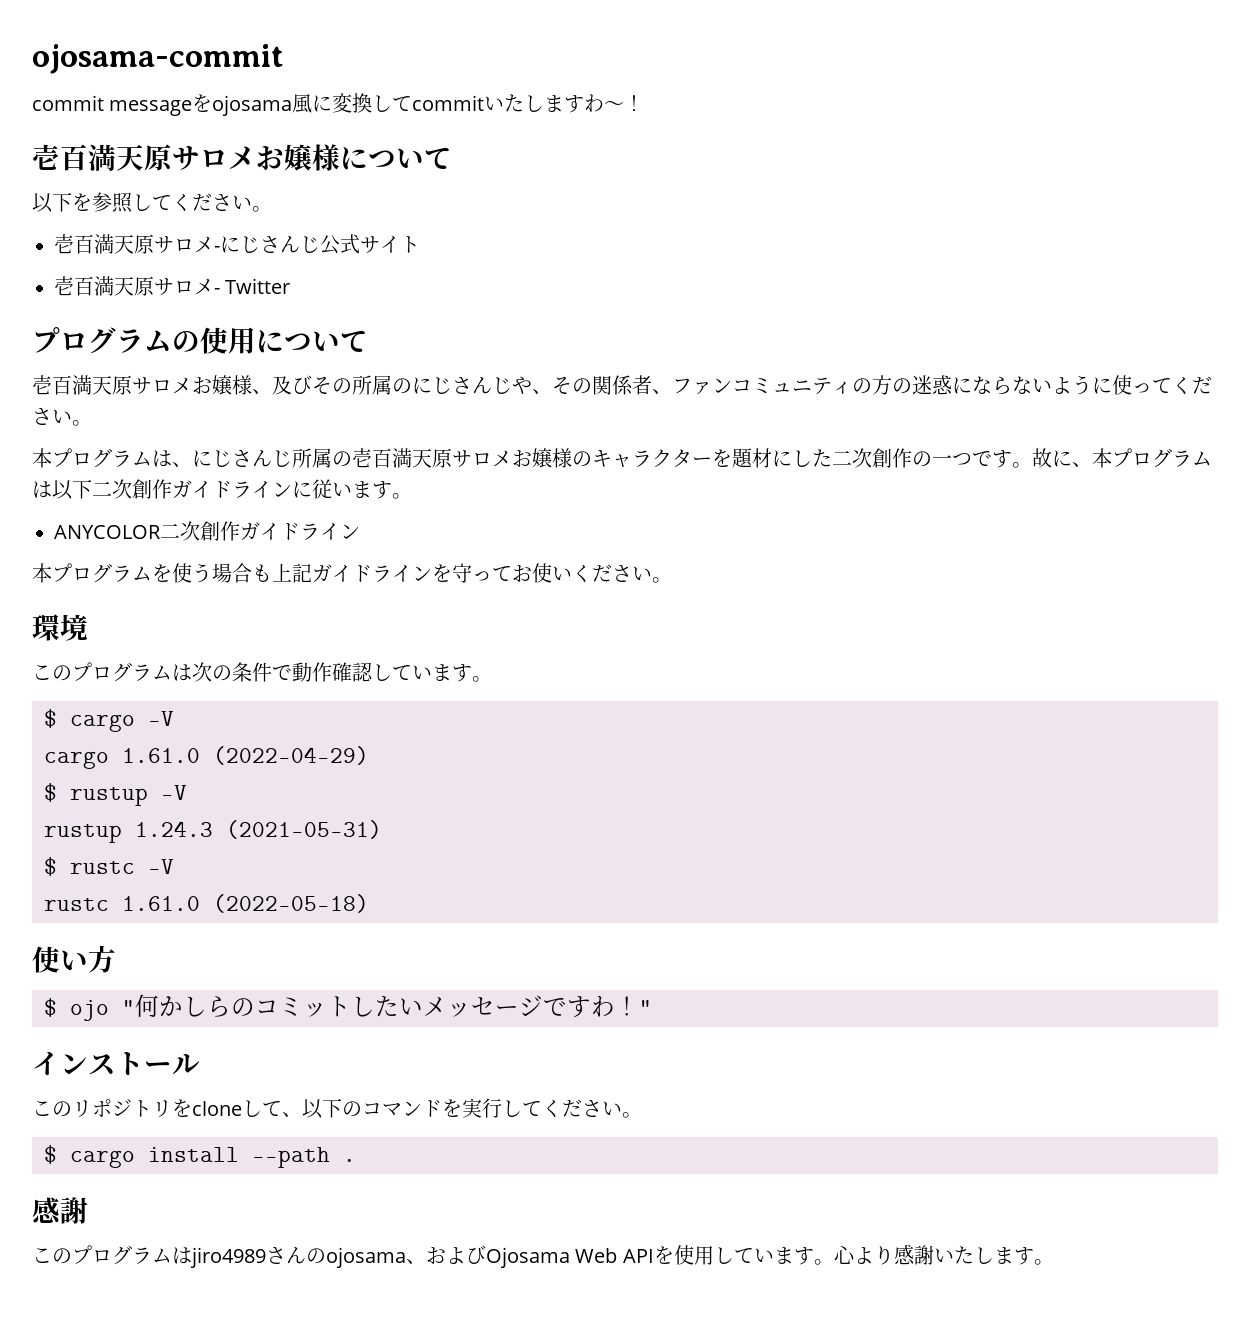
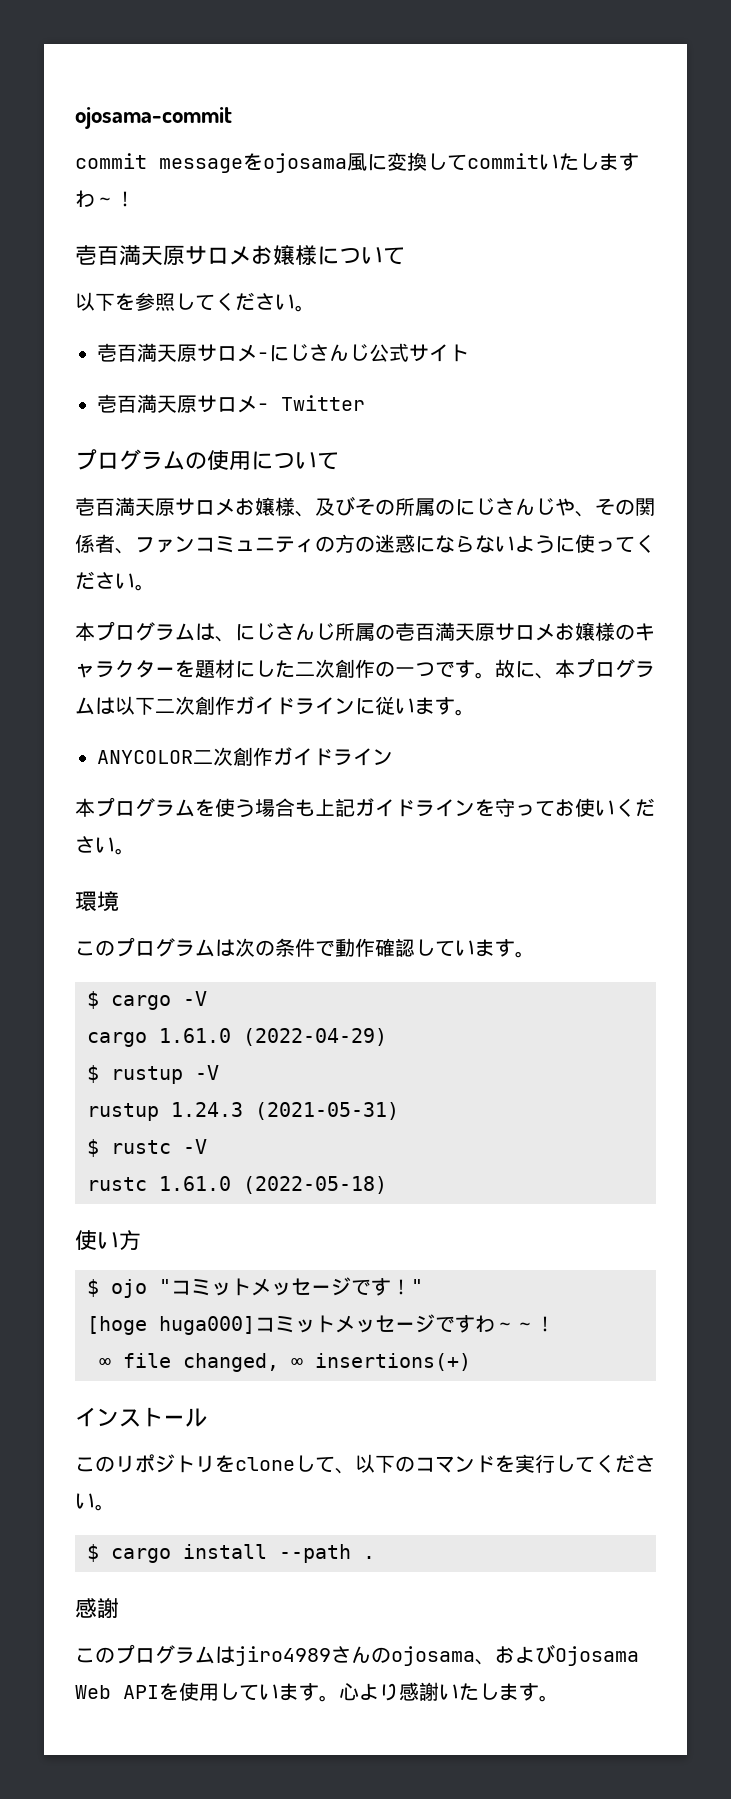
[135,994,423,1017] 何かしらのコミットしたい -> [171,1277,423,1296] [87,1315,335,1335] コミットメッセージです！" // [hoge huga000]コミット
[615,996,652,1016] ！" -> [495,1316,555,1332] [99,1353,471,1372] ～～！ // ∞ file changed, ∞ insertions(+)

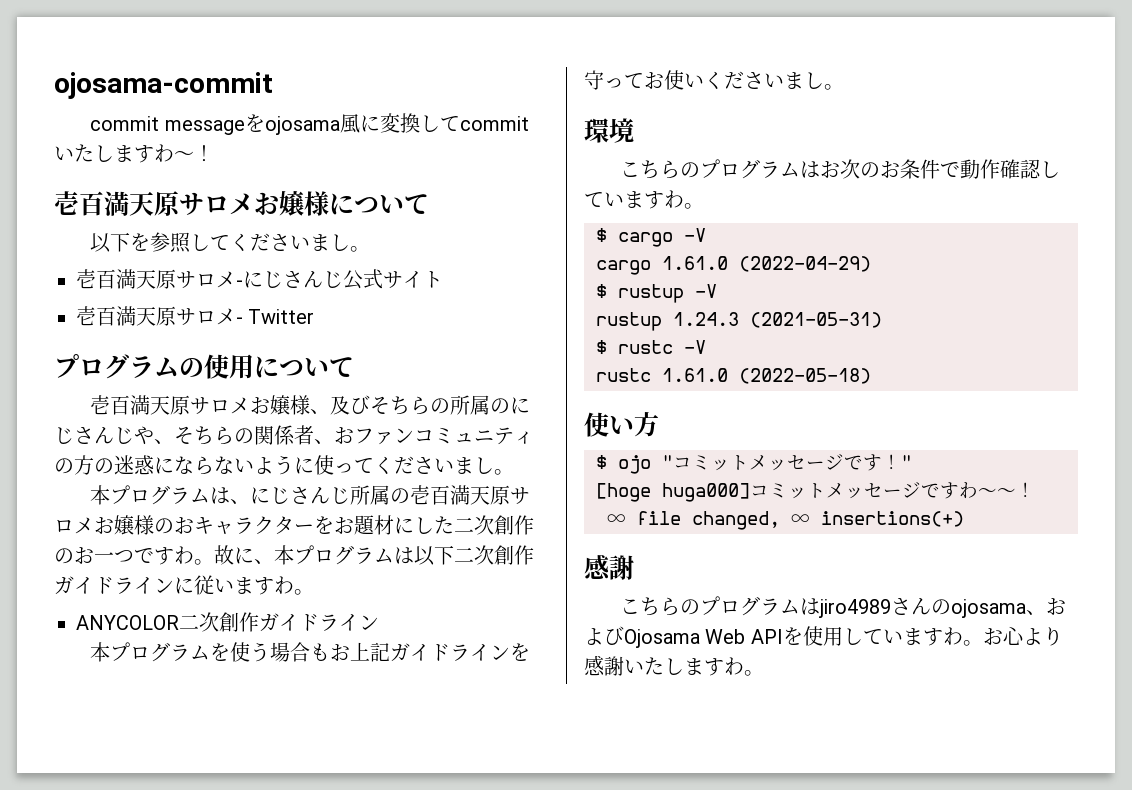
(295, 302) none -> [310,234,351,251] まし
(375, 506) none -> [390,396,431,415] ちら
(615, 506) none -> [194,426,234,445] ちら
(135, 551) none -> [334,427,354,444] お
(135, 581) none -> [454,457,494,474] まし
(635, 632) none -> [174,517,194,534] お
(195, 669) none -> [334,517,354,534] お
(395, 669) none -> [74,547,94,564] お
(475, 669) none -> [174,546,194,564] わ
(455, 706) none -> [274,576,294,594] わ
(315, 808) none -> [330,644,351,661] お
(115, 845) none -> [784,72,824,89] まし
[95,937,275,957] のプログラムは次の -> [640,159,901,179] ちらのプログラムはお次のお
(515, 948) none -> [664,190,684,208] わ
[75,1407,207,1427] [75,1454,655,1474] [75,1493,115,1511] [87,1544,375,1563] // インストール // このリポジトリをcloneして、以下のコマンドを実行してください。 // $ cargo install --path . -> (964, 519) none
(95, 1655) none -> [640,597,681,616] ちら
[319,1695,339,1702] 。 -> [942,627,1003,646] わ。お
(539, 1692) none -> [724,657,744,675] わ

